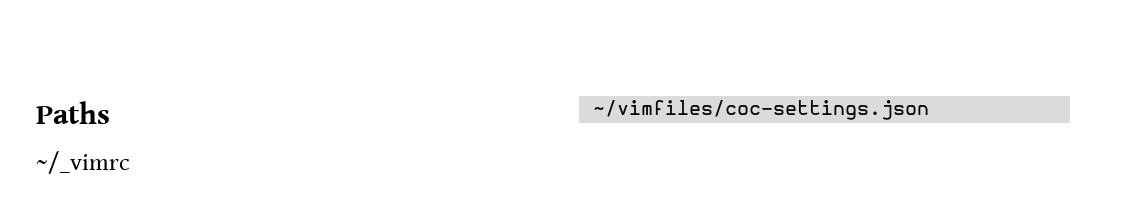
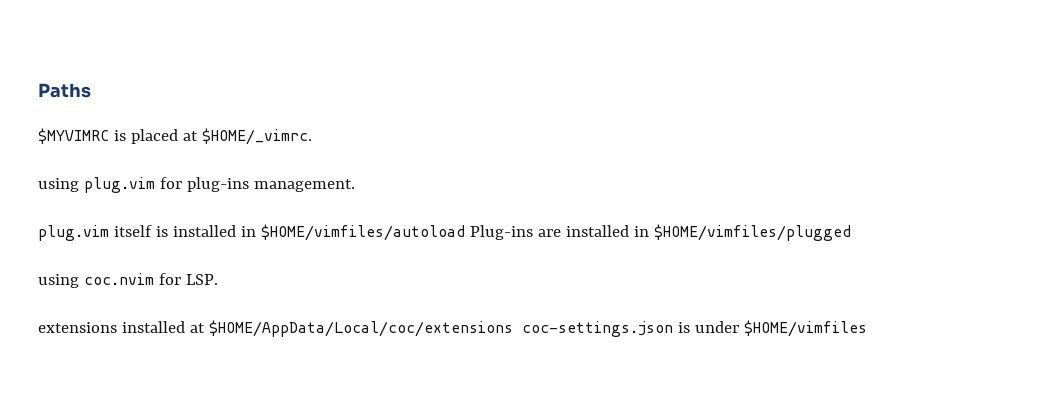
[36,151,130,174] [593,100,930,120] ~/_vimrc // ~/vimfiles/coc-settings.json -> [38,128,312,145] [38,177,355,193] [38,224,851,241] [38,273,218,288] [38,320,867,337] $MYVIMRC is placed at $HOME/_vimrc. // using plug.vim for plug-ins management. // plug.vim itself is installed in $HOME/vimfiles/autoload Plug-ins are installed in $HOME/vimfiles/plugged // using coc.nvim for LSP. // extensions installed at $HOME/AppData/Local/coc/extensions coc-settings.json is under $HOME/vimfiles

